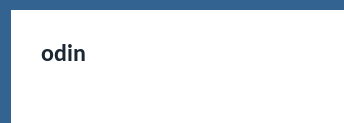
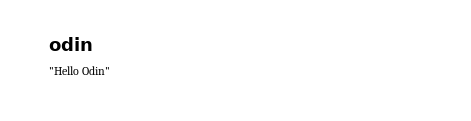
(86, 52) none -> [49,66,111,75] // "Hello Odin"

